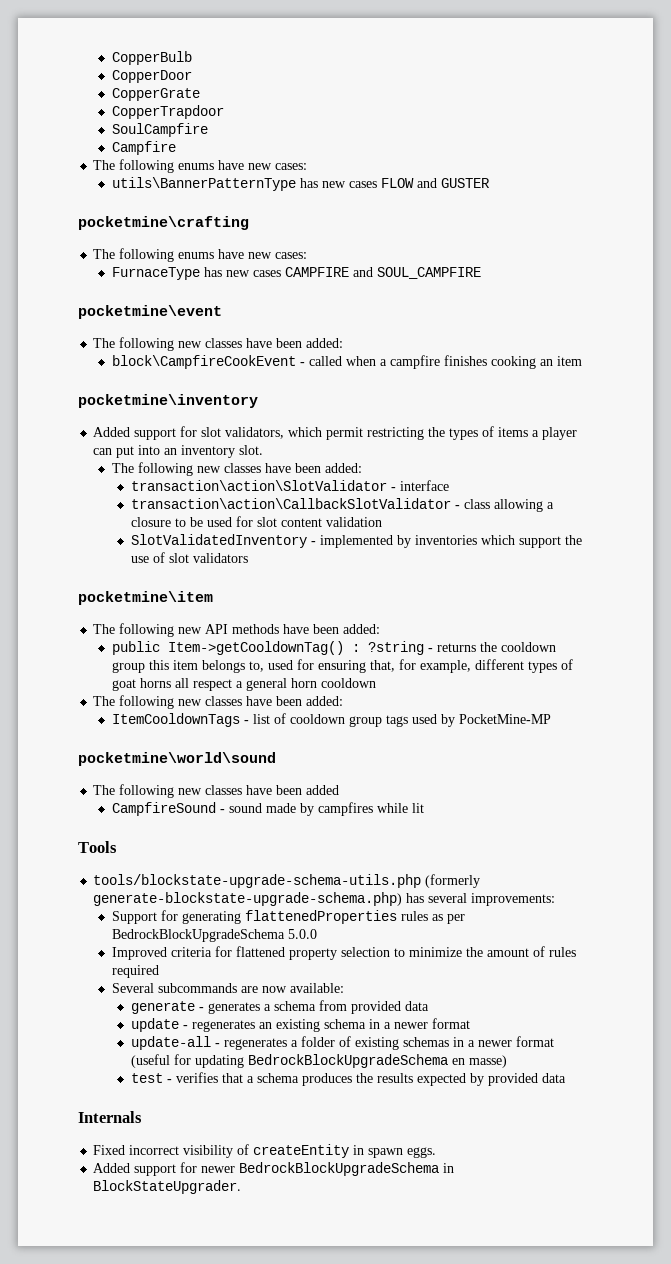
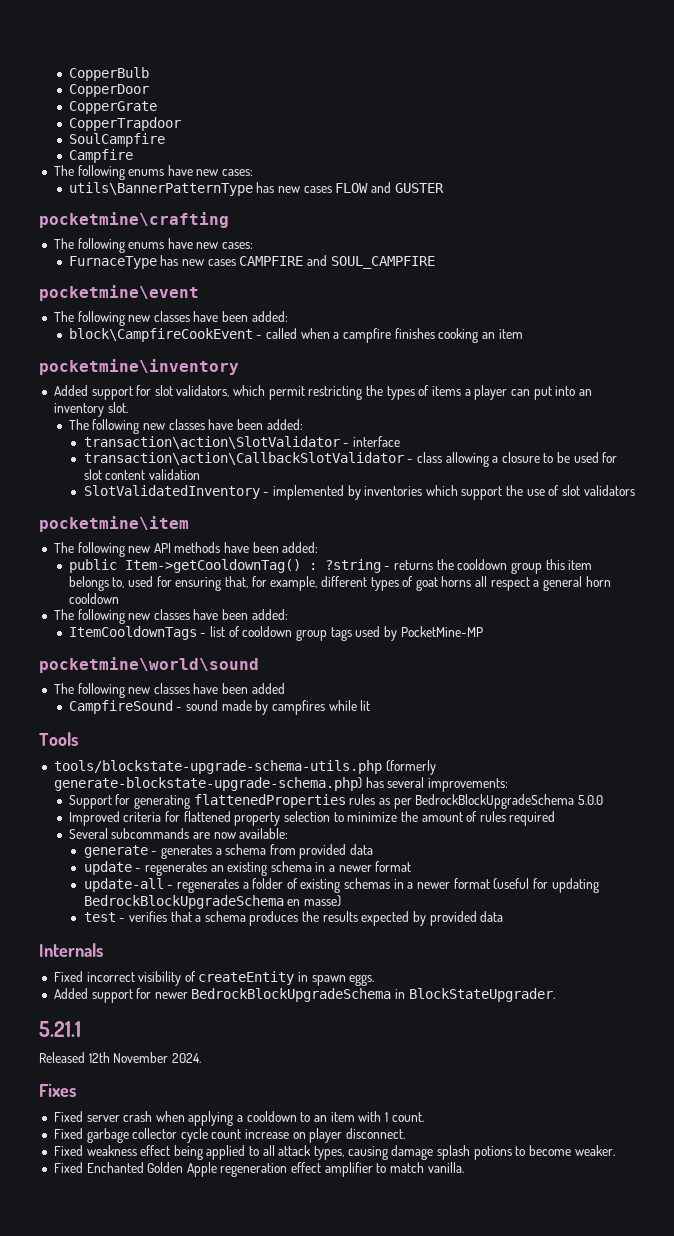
(242, 1187) none -> [39,1021,81,1037] [39,1052,201,1063] [39,1083,76,1097] [53,1111,424,1126] [53,1128,406,1143] [53,1145,615,1160] [53,1162,464,1177] // 5.21.1 // Released 12th November 2024. // Fixes // Fixed server crash when applying a cooldown to an item with 1 count. // Fixed garbage collector cycle count increase on player disconnect. // Fixed weakness effect being applied to all attack types, causing damage splash potions to become weaker. // Fixed Enchanted Golden Apple regeneration effect amplifier to match vanilla.

